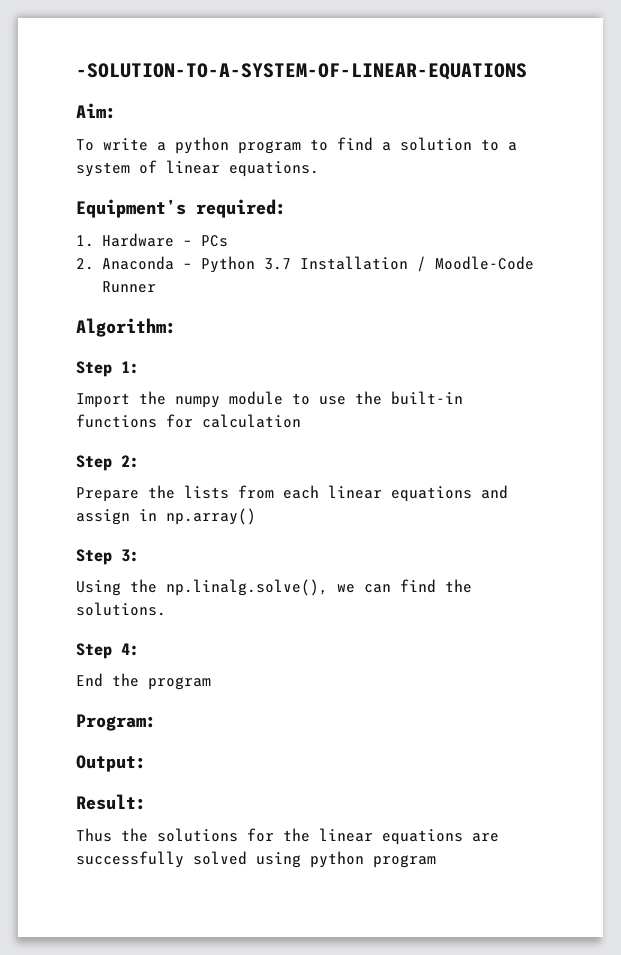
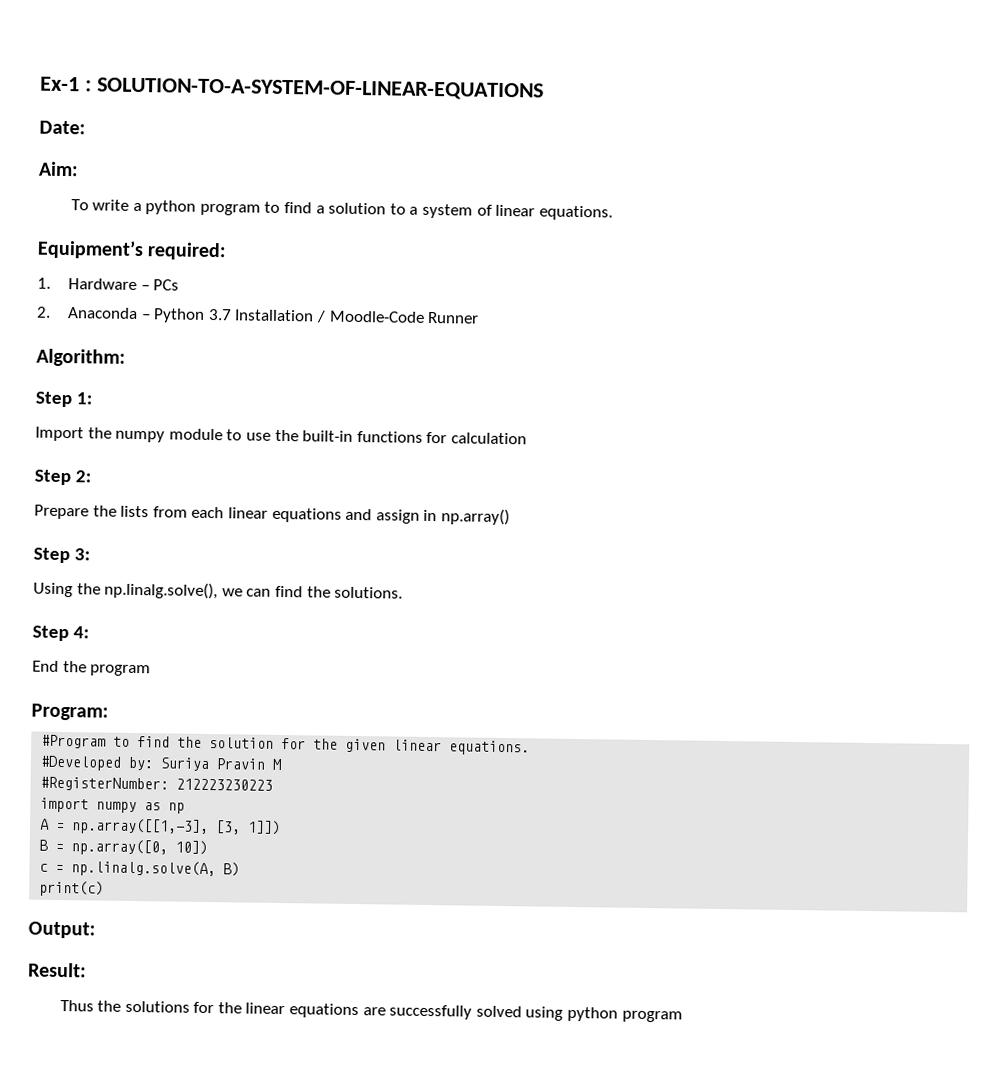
[76,63,527,80] -SOLUTION-TO-A-SYSTEM-OF-LINEAR-EQUATIONS -> [40,76,544,101] [39,120,86,135] Ex-1 : SOLUTION-TO-A-SYSTEM-OF-LINEAR-EQUATIONS // Date:
(156, 722) none -> [41,734,531,756] [40,755,283,772] [40,776,274,792] [40,797,186,814] [40,818,282,836] [39,839,209,856] [39,860,241,878] [39,880,105,897] // #Program to find the solution for the given linear equations. // #Developed by: Suriya Pravin M // #RegisterNumber: 212223230223 // import numpy as np // A = np.array([[1,-3], [3, 1]]) // B = np.array([0, 10]) // c = np.linalg.solve(A, B) // print(c)

